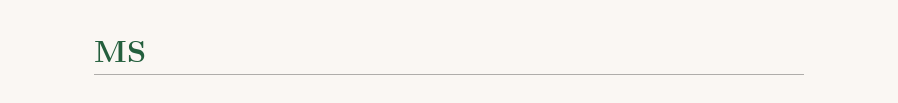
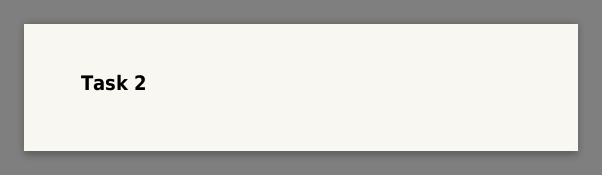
[94,41,146,62] MS -> [81,74,147,91] Task 2

